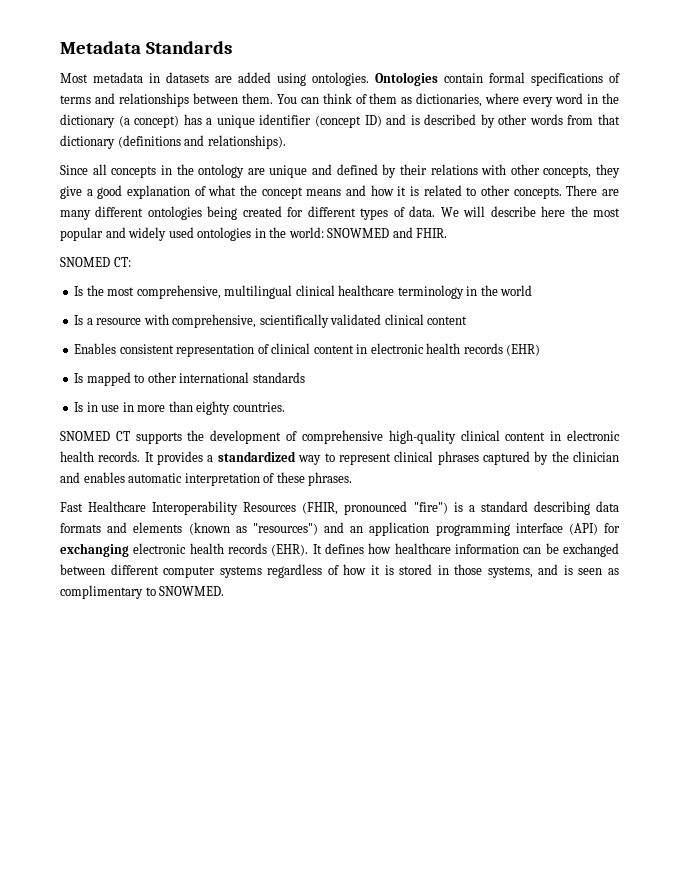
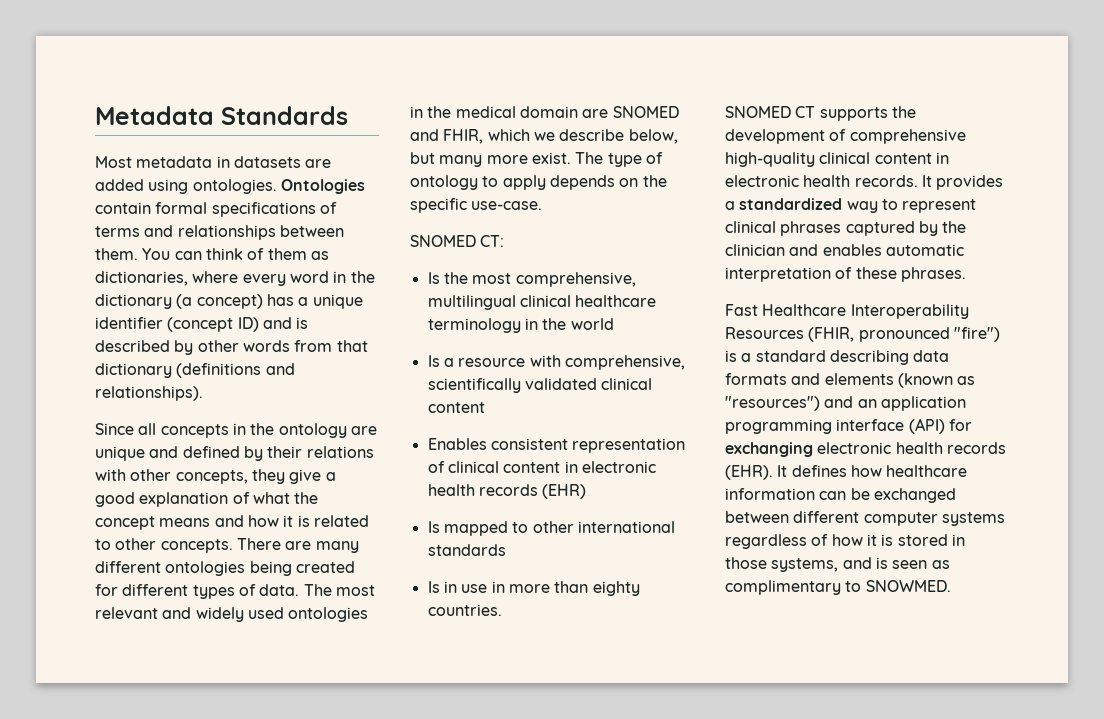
[440,206,621,217] [60,227,103,241] We will describe here the most popular -> [303,584,375,596] [95,607,158,619] The most relevant
[288,227,448,238] world: SNOWMED and FHIR. -> [455,106,679,118] [410,129,678,144] [410,152,663,167] [410,175,667,190] [410,198,543,213] medical domain are SNOMED and FHIR, which we describe below, but many more exist. The type of ontology to apply depends on the specific use-case.

